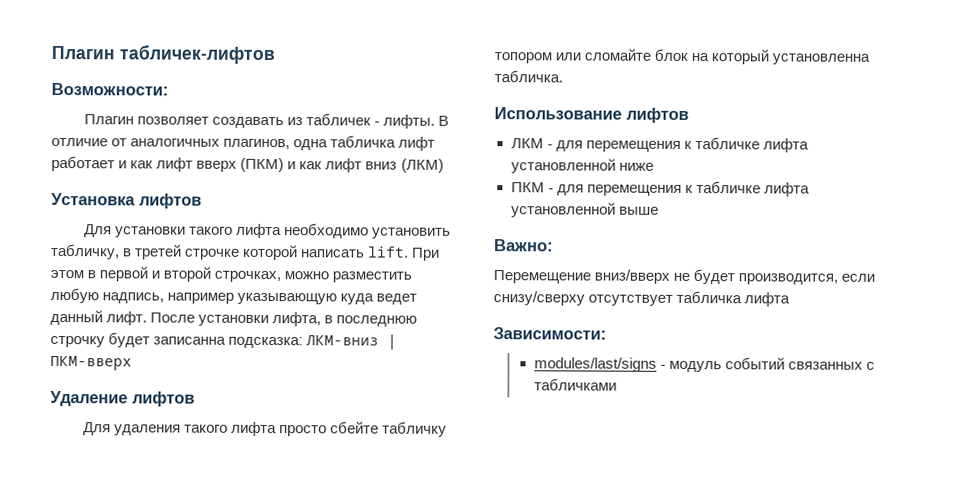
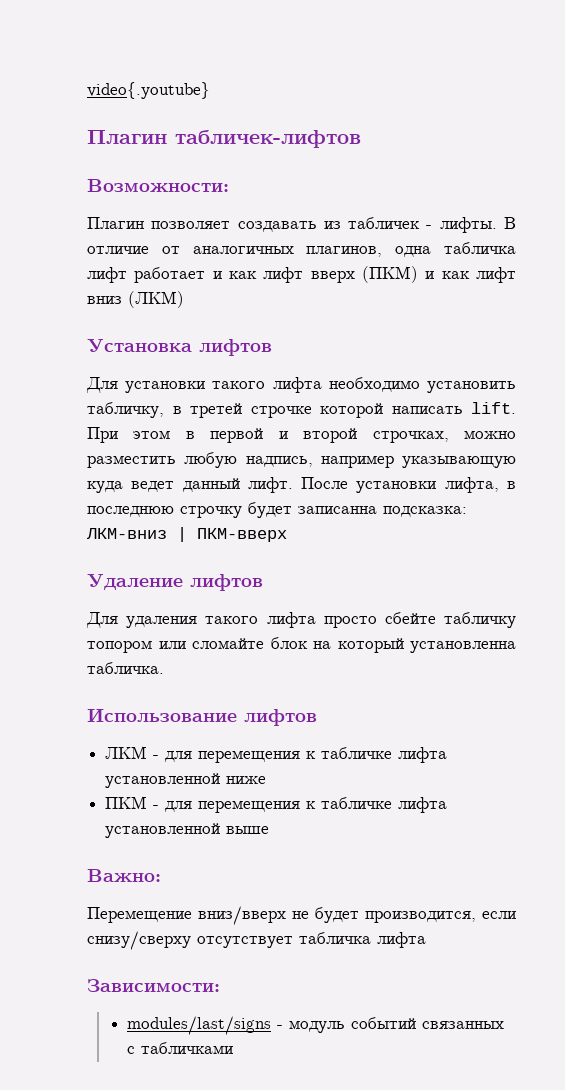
(51, 52) none -> [87,82,210,99] video{.youtube} //

